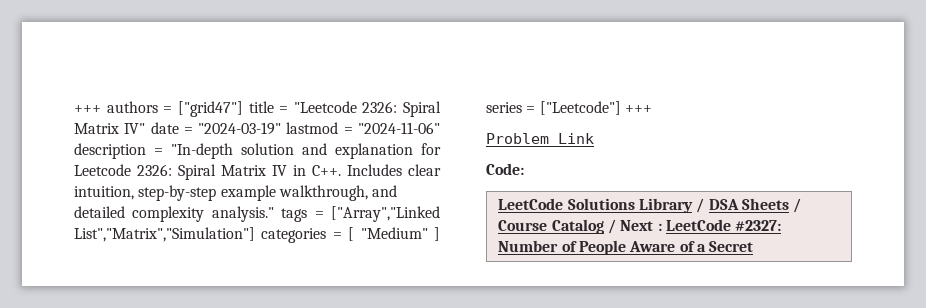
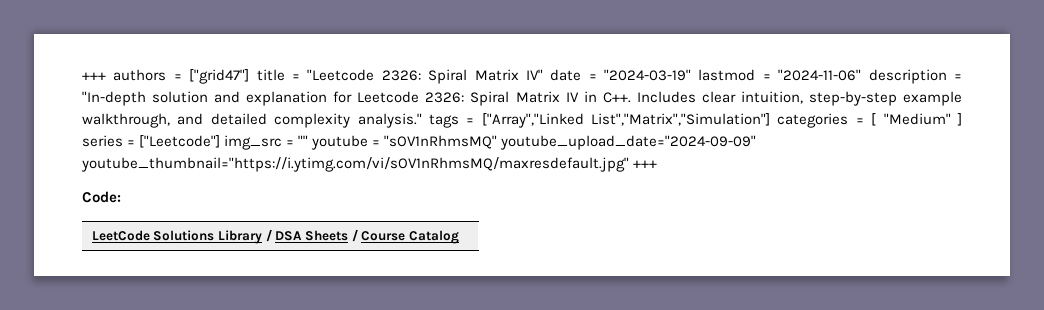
[624,105,652,113] [486,133,594,144] +++ // Problem Link -> [224,135,757,150] [81,157,658,172] img_src = "" youtube = "sOV1nRhmsMQ" youtube_upload_date="2024-09-09" youtube_thumbnail="https://i.ytimg.com/vi/sOV1nRhmsMQ/maxresdefault.jpg" +++
[608,219,782,234] [498,240,754,255] / Next : LeetCode #2327: Number of People Aware of a Secret -> (459, 237) none

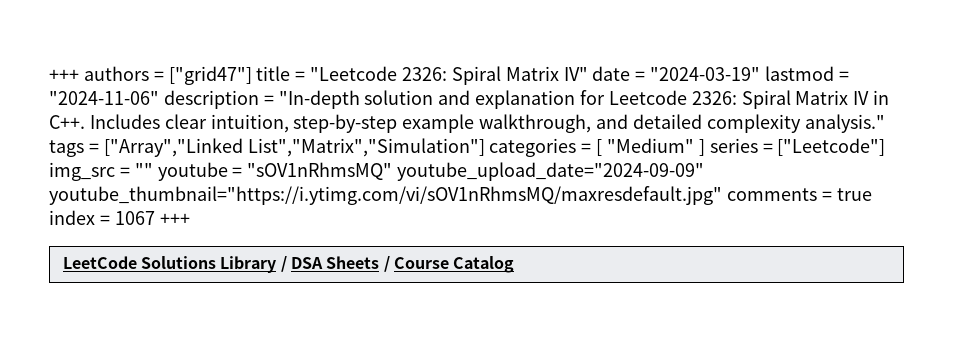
[633,160,658,168] [82,191,121,203] +++ // Code: -> [726,188,872,201] [49,210,190,225] comments = true index = 1067 +++

